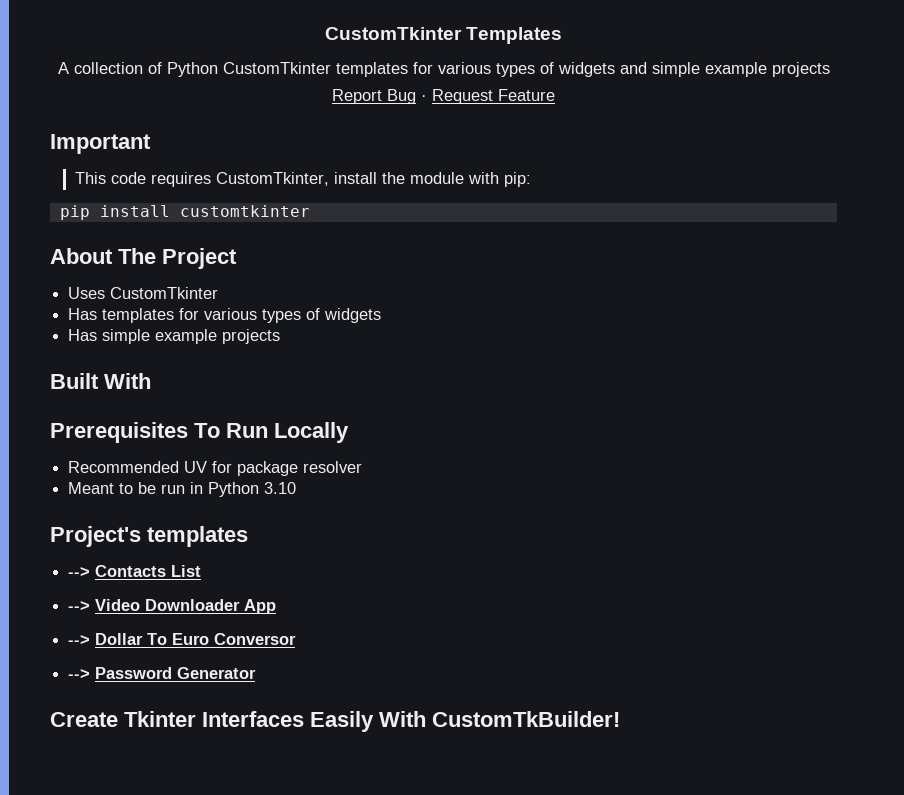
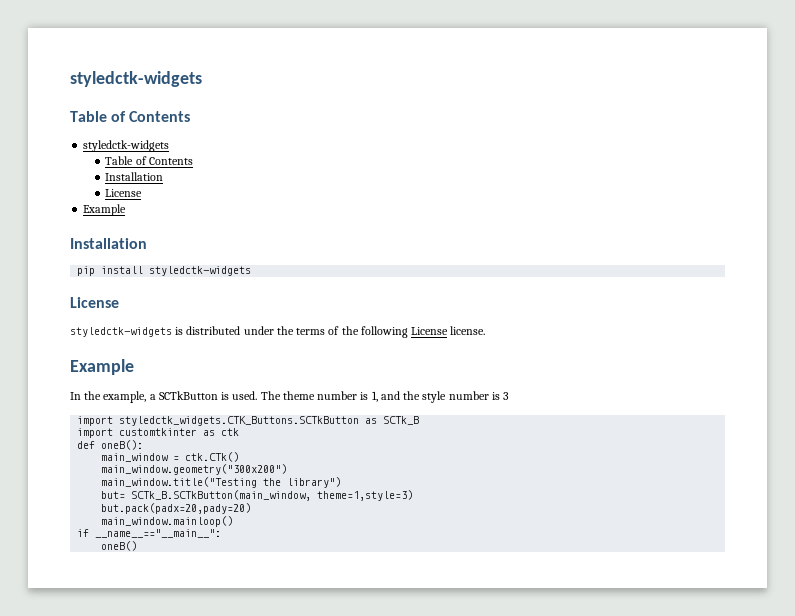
[324,27,563,44] [57,62,830,77] [332,89,555,104] [50,134,151,154] [74,172,531,187] [59,205,310,220] [50,248,237,269] [68,287,219,299] [68,308,382,323] [68,329,281,344] [50,373,151,389] [50,422,349,443] [68,461,363,476] [68,482,297,497] [50,526,248,547] [68,565,202,577] [68,599,277,614] [68,633,297,645] [68,667,257,679] [50,711,620,732] CustomTkinter Templates // A collection of Python CustomTkinter templates for various types of widgets and simple example projects // Report Bug · Request Feature // Important // This code requires CustomTkinter, install the module with pip: // pip install customtkinter // About The Project // Uses CustomTkinter // Has templates for various types of widgets // Has simple example projects // Built With // Prerequisites To Run Locally // Recommended UV for package resolver // Meant to be run in Python 3.10 // Project's templates // --> Contacts List // --> Video Downloader App // --> Dollar To Euro Conversor // --> Password Generator // Create Tkinter Interfaces Easily With CustomTkBuilder! -> [70,71,202,87] [70,111,191,122] [83,140,170,152] [105,156,193,165] [105,172,164,181] [105,189,143,197] [83,204,127,216] [70,238,147,249] [77,266,252,276] [70,297,119,308] [70,326,486,338] [70,359,134,375] [70,391,510,403] [77,416,420,426] [77,428,240,438] [77,440,144,450] [101,452,240,462] [101,464,288,475] [101,477,342,488] [101,490,414,501] [101,503,252,514] [101,516,234,527] [77,529,222,538] [101,541,138,551] styledctk-widgets // Table of Contents // styledctk-widgets // Table of Contents // Installation // License // Example // Installation // pip install styledctk-widgets // License // styledctk-widgets is distributed under the terms of the following License license. // Example // In the example, a SCTkButton is used. The theme number is 1, and the style number is 3 // import styledctk_widgets.CTK_Buttons.SCTkButton as SCTk_B // import customtkinter as ctk // def oneB(): // main_window = ctk.CTk() // main_window.geometry("300x200") // main_window.title("Testing the library") // but= SCTk_B.SCTkButton(main_window, theme=1,style=3) // but.pack(padx=20,pady=20) // main_window.mainloop() // if __name__=="__main__": // oneB()

